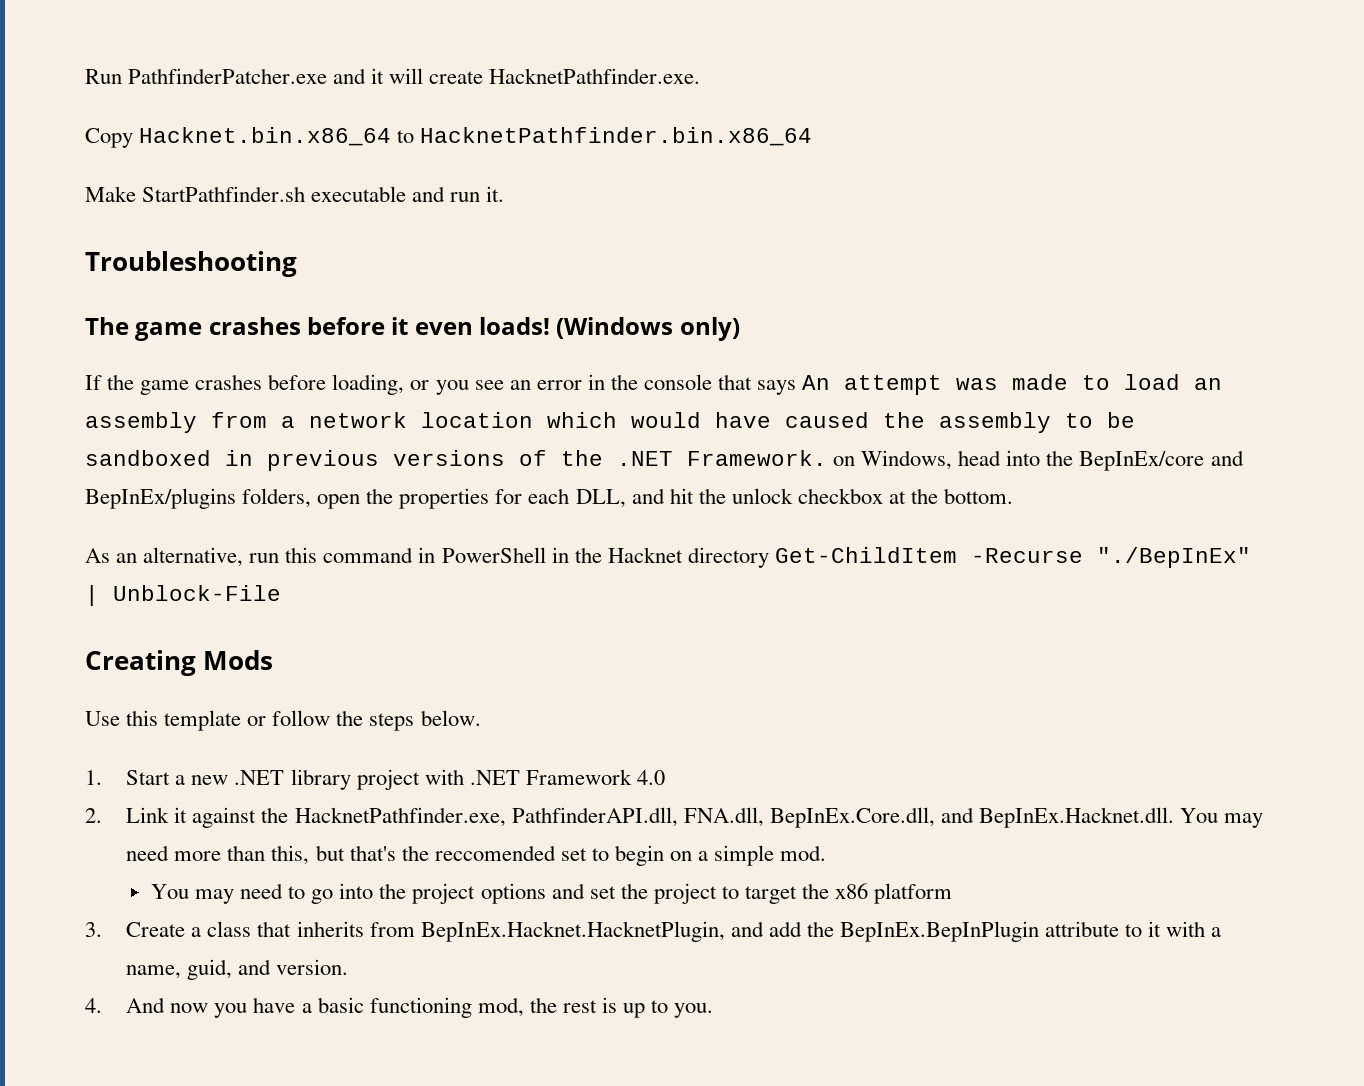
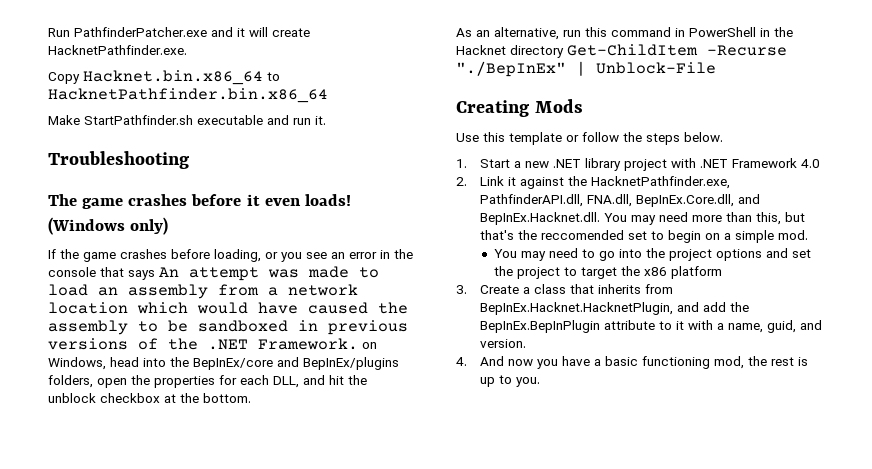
[731,488,793,504] unlock -> [48,393,96,403] unblock

